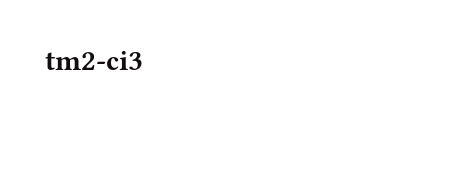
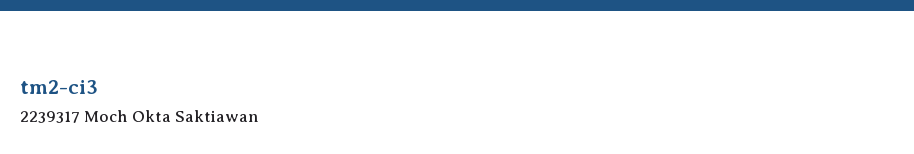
(143, 60) none -> [20,110,259,123] // 2239317 Moch Okta Saktiawan

